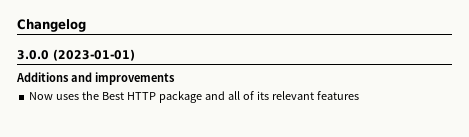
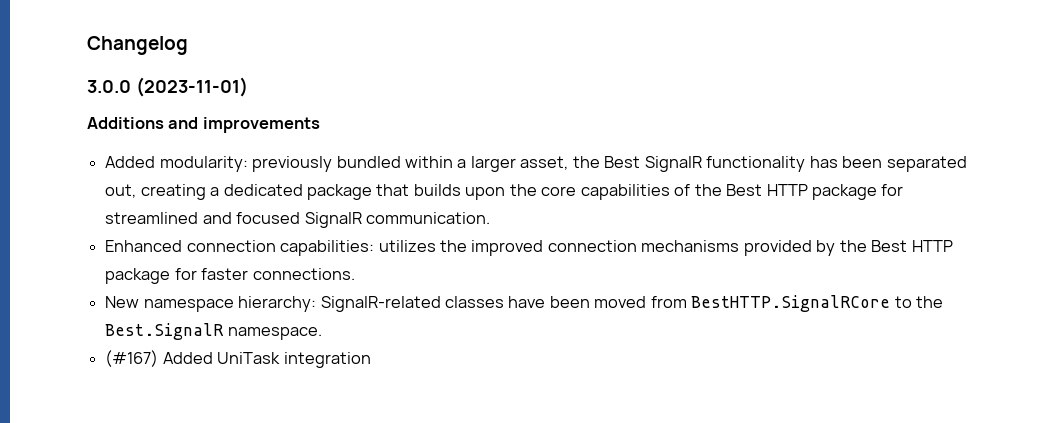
[53,49,135,61] (2023-01-01) -> [135,77,248,97] (2023-11-01)
[29,91,359,103] Now uses the Best HTTP package and all of its relevant features -> [105,156,967,172] [105,184,904,200] [105,212,490,228] [105,240,953,256] [105,268,355,284] [105,295,944,312] [105,323,322,340] [105,350,371,368] Added modularity: previously bundled within a larger asset, the Best SignalR functionality has been separated out, creating a dedicated package that builds upon the core capabilities of the Best HTTP package for streamlined and focused SignalR communication. // Enhanced connection capabilities: utilizes the improved connection mechanisms provided by the Best HTTP package for faster connections. // New namespace hierarchy: SignalR-related classes have been moved from BestHTTP.SignalRCore to the Best.SignalR namespace. // (#167) Added UniTask integration

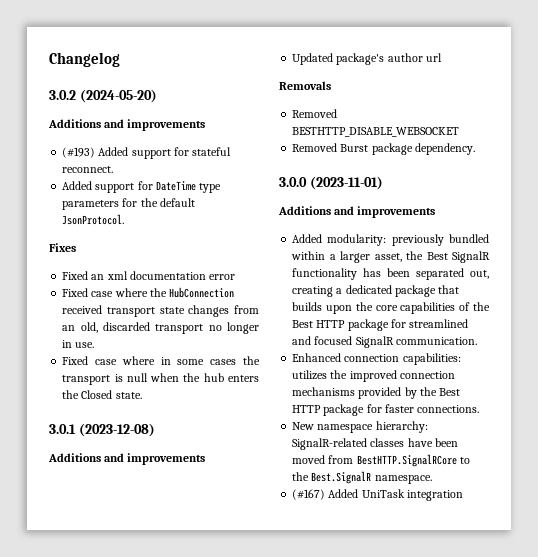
(188, 45) none -> [49,89,157,103] [48,119,206,131] [62,147,232,159] [62,166,114,173] [62,181,222,193] [62,198,195,210] [62,214,125,225] [49,243,76,252] [62,271,236,280] [62,287,235,298] [62,305,259,317] [62,322,259,334] [62,340,95,348] [62,356,260,365] [62,373,259,385] [62,390,142,399] [49,423,155,437] [48,453,206,465] [292,53,442,65] [279,81,331,90] [292,109,338,118] [292,127,460,137] [292,143,475,155] // 3.0.2 (2024-05-20) // Additions and improvements // (#193) Added support for stateful reconnect. // Added support for DateTime type parameters for the default JsonProtocol. // Fixes // Fixed an xml documentation error // Fixed case where the HubConnection received transport state changes from an old, discarded transport no longer in use. // Fixed case where in some cases the transport is null when the hub enters the Closed state. // 3.0.1 (2023-12-08) // Additions and improvements // Updated package's author url // Removals // Removed BESTHTTP_DISABLE_WEBSOCKET // Removed Burst package dependency.

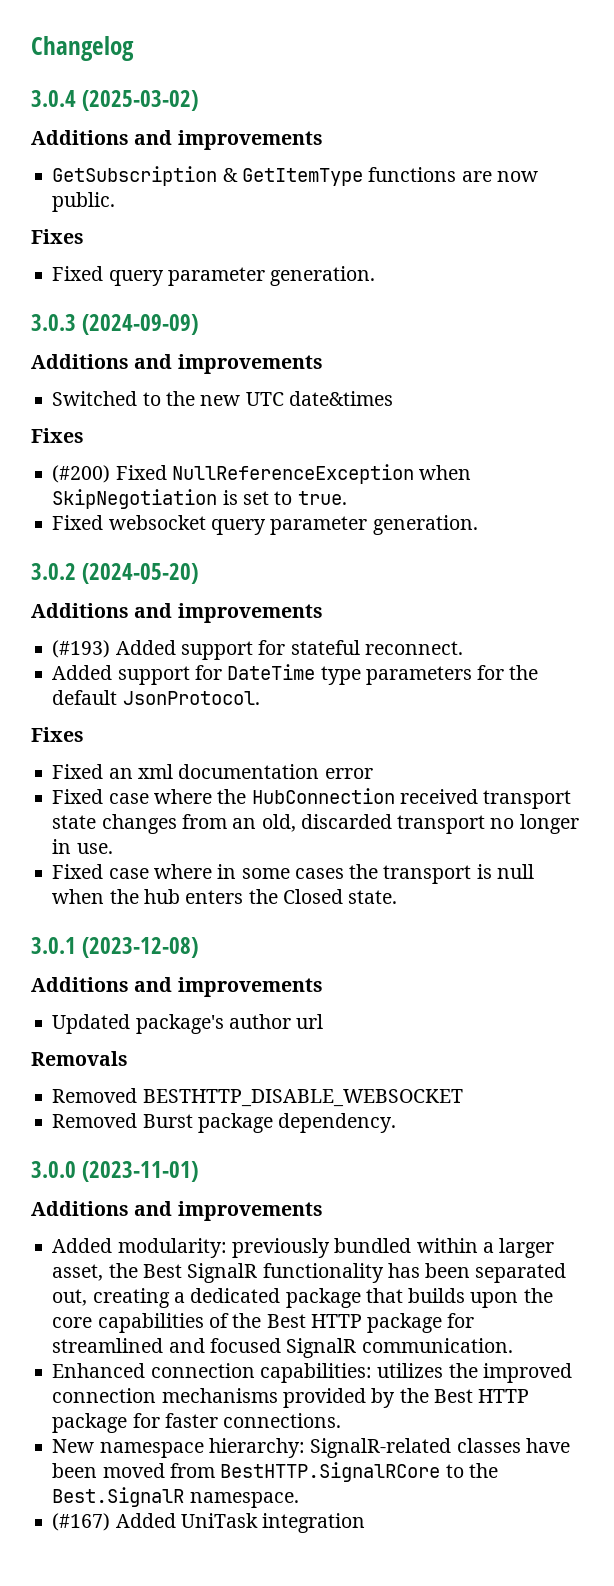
(120, 59) none -> [31,90,199,111] [31,130,323,150] [52,166,538,186] [52,192,116,212] [31,229,84,244] [52,266,376,286] [31,314,199,335] [31,354,323,374] [52,391,393,406] [31,428,84,443] [52,464,472,484] [52,489,347,509] [52,515,478,535] // 3.0.4 (2025-03-02) // Additions and improvements // GetSubscription & GetItemType functions are now public. // Fixes // Fixed query parameter generation. // 3.0.3 (2024-09-09) // Additions and improvements // Switched to the new UTC date&times // Fixes // (#200) Fixed NullReferenceException when SkipNegotiation is set to true. // Fixed websocket query parameter generation.

